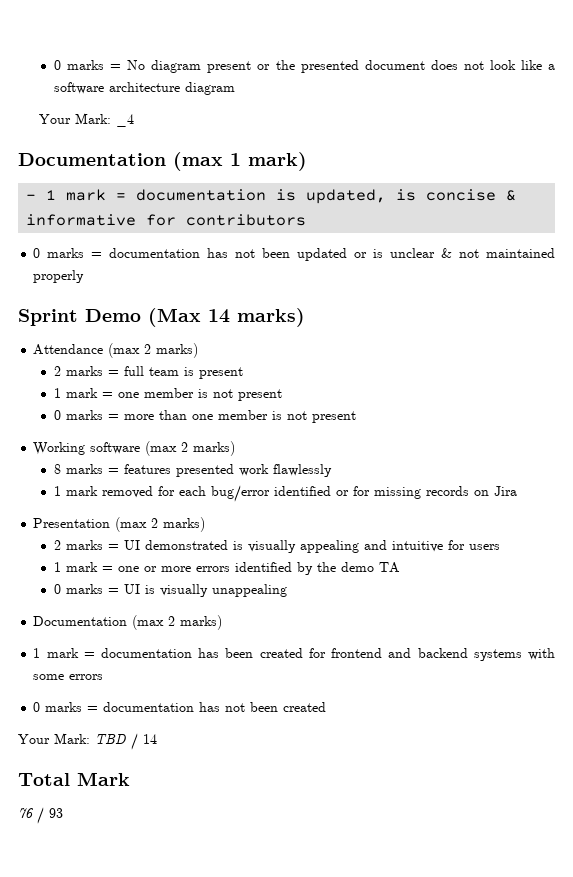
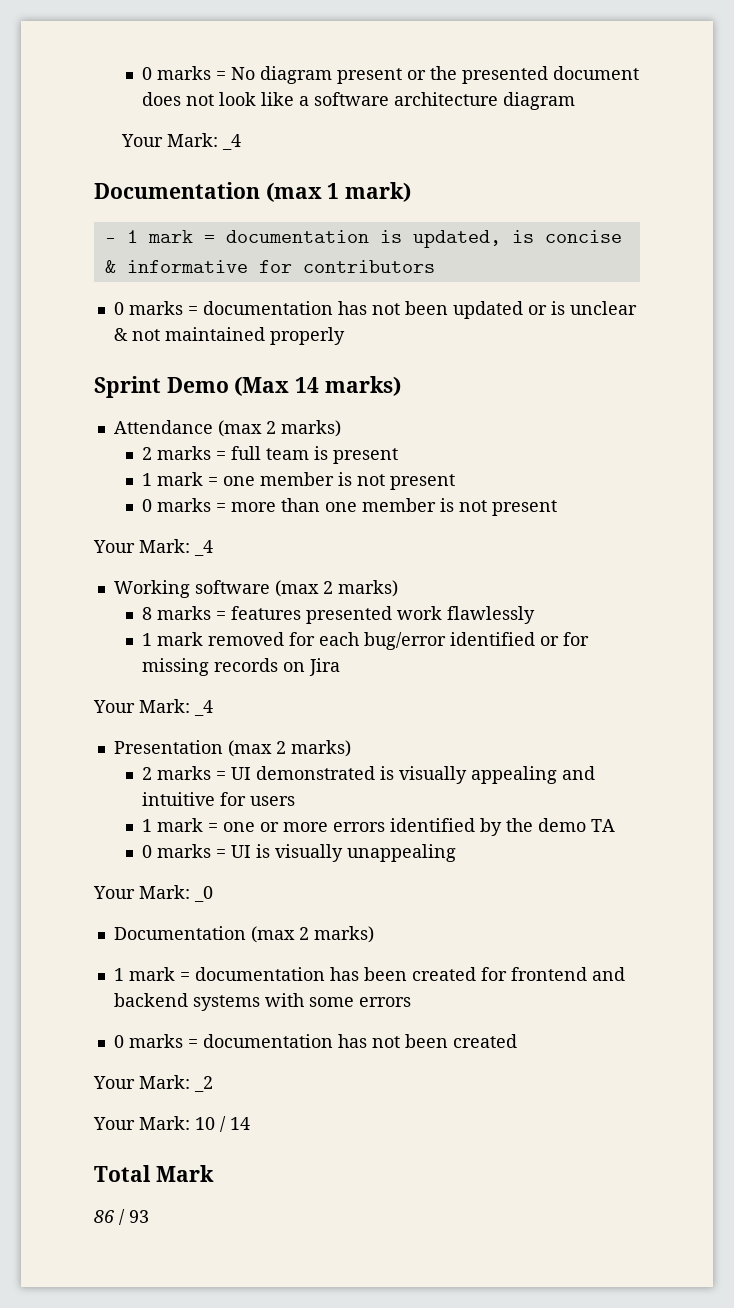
(357, 417) none -> [93,539,213,556] // Your Mark: _4
(518, 491) none -> [93,699,213,716] // Your Mark: _4
(288, 590) none -> [93,885,213,902] // Your Mark: _0
[95,734,126,744] TBD -> [194,1076,213,1092] [93,1116,215,1130] _2 // Your Mark: 10
[18,808,33,818] 76 -> [94,1210,114,1223] 86

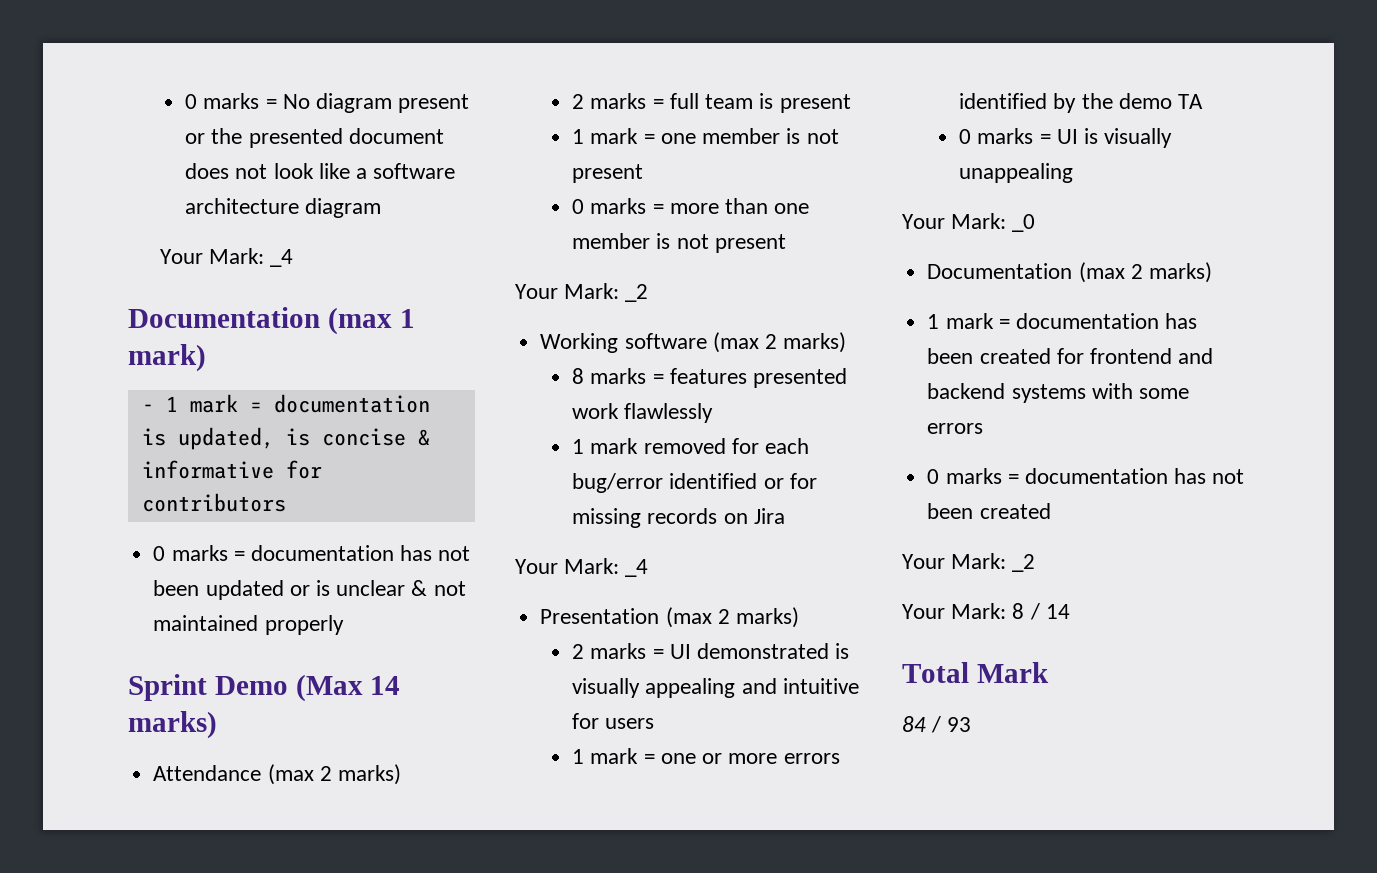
[194,540,213,556] _4 -> [625,284,649,302] _2
[195,1117,215,1130] 10 -> [1012,603,1025,619] 8
[94,1210,114,1223] 86 -> [902,716,926,732] 84

